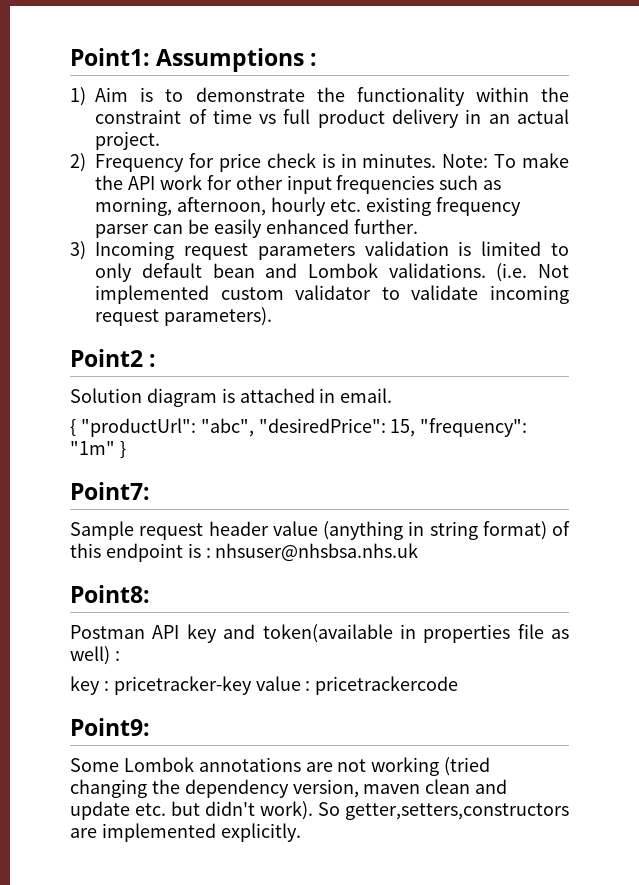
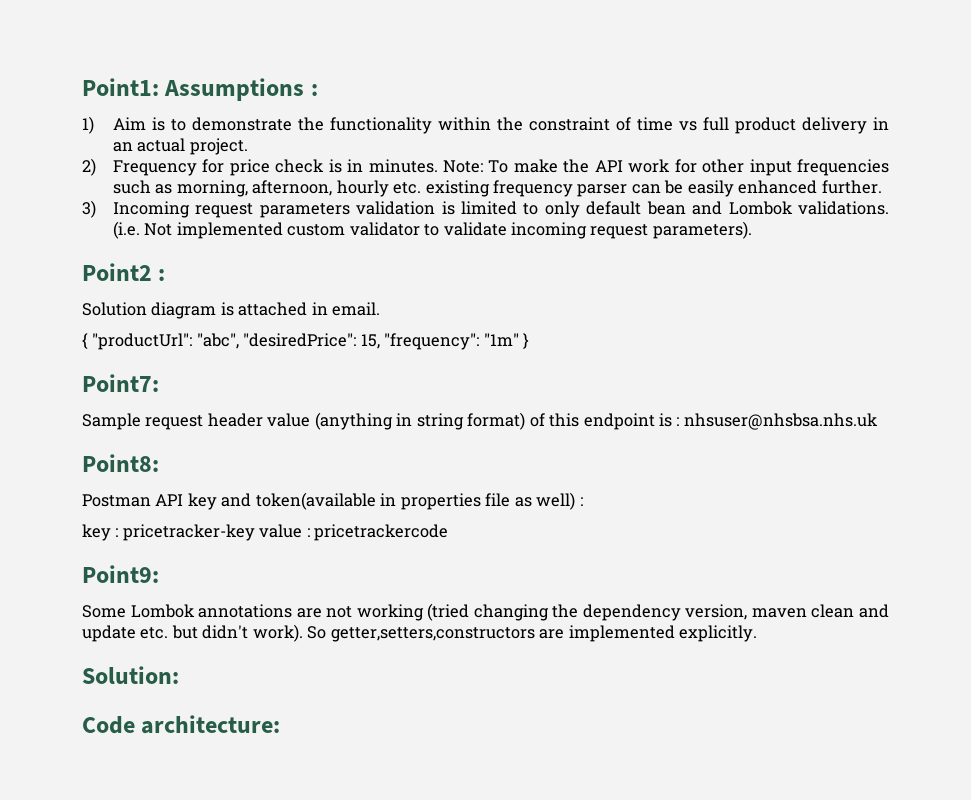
(301, 832) none -> [82,666,179,684] [82,715,281,734] // Solution: // Code architecture:

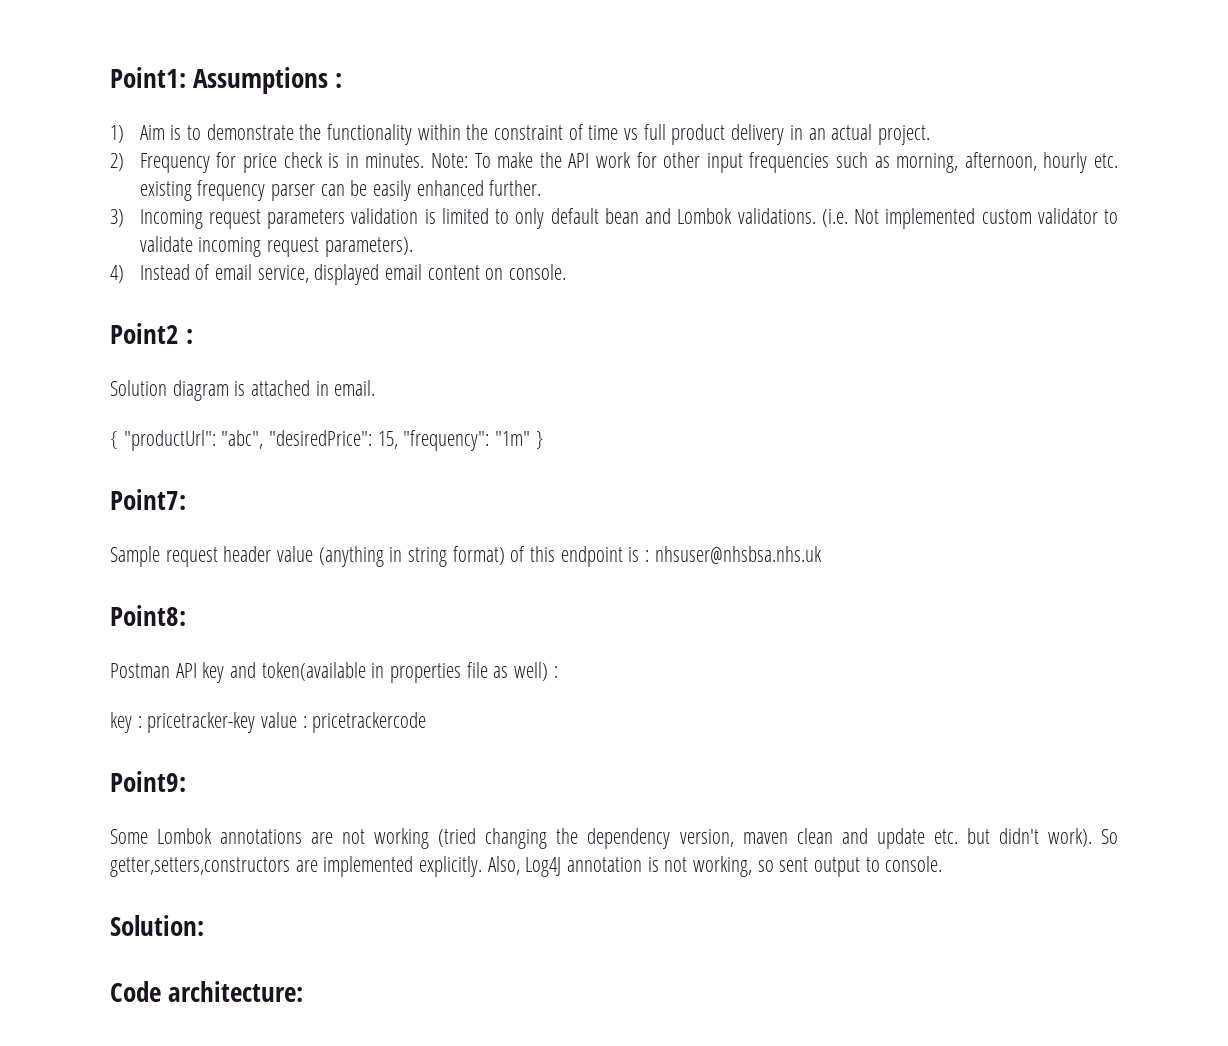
(752, 230) none -> [110,264,567,285] // 4) Instead of email service, displayed email content on console.
(758, 633) none -> [487,856,943,877] Also, Log4J annotation is not working, so sent output to console.

